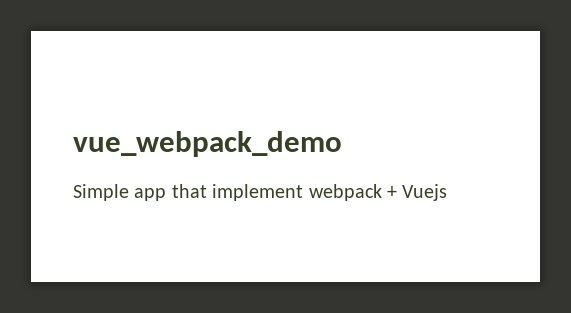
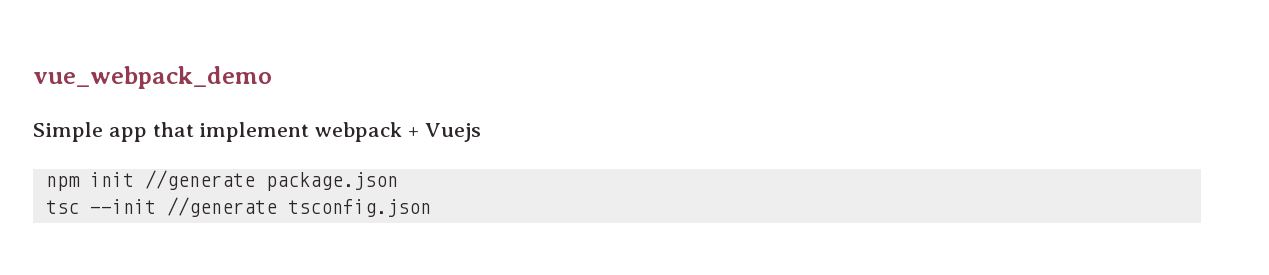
(448, 192) none -> [45,170,398,191] [45,197,431,217] // npm init //generate package.json // tsc --init //generate tsconfig.json

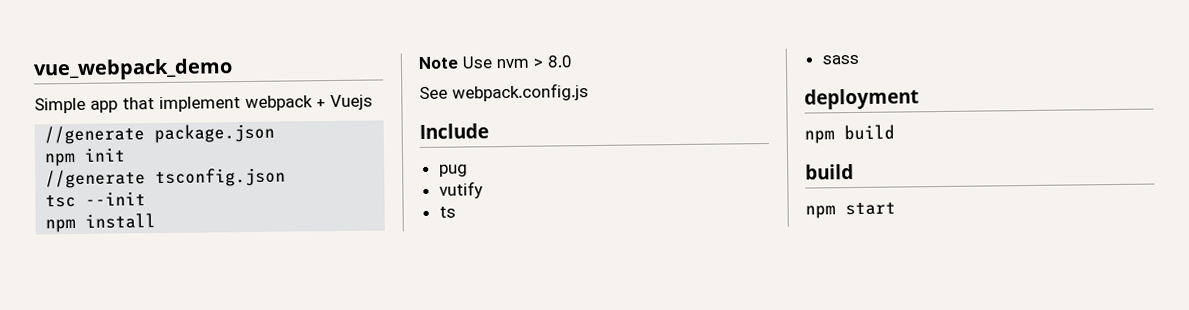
[45,172,134,191] npm init -> (373, 102) none
[45,197,431,217] tsc --init //generate tsconfig.json -> [44,147,127,167] [45,167,287,189] [45,191,147,208] [45,213,157,233] [418,55,572,70] [419,83,589,102] [419,123,489,140] [438,164,468,177] [438,181,483,199] [438,206,456,218] [821,54,859,65] [804,88,919,110] [804,124,895,144] [805,164,854,180] [805,201,896,219] npm init // //generate tsconfig.json // tsc --init // npm install // Note Use nvm > 8.0 // See webpack.config.js // Include // pug // vutify // ts // sass // deployment // npm build // build // npm start

